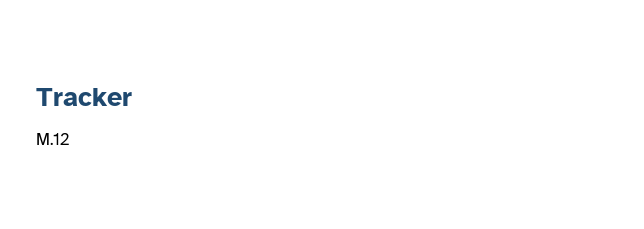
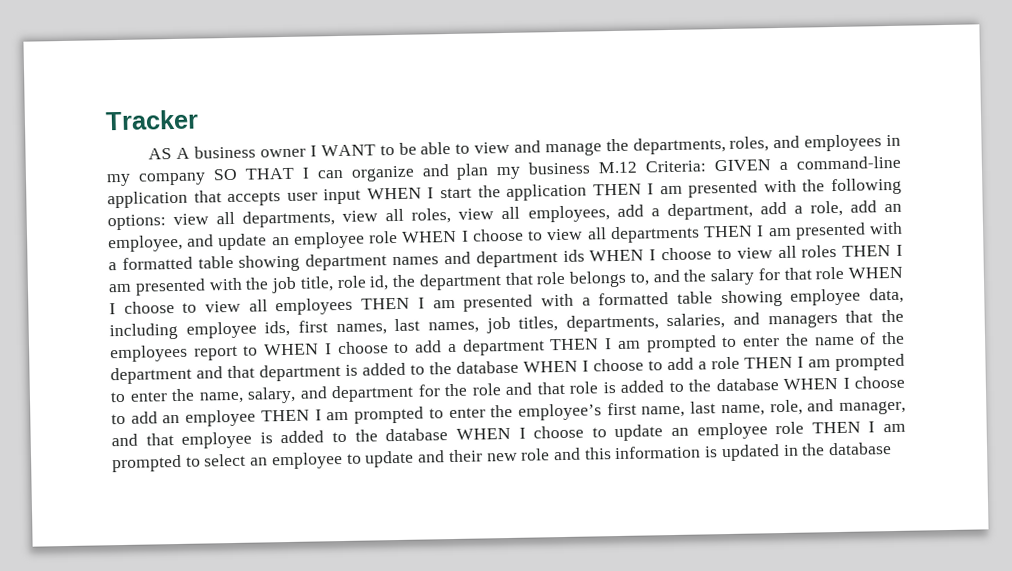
[36,133,69,145] M.12 -> [148,134,901,160] [106,155,901,187] [107,177,902,209] [107,200,902,231] [108,221,904,253] [108,244,904,272] [108,266,903,296] [109,287,904,316] [109,309,904,341] [110,331,905,363] [110,353,905,385] [110,375,905,404] [111,399,906,427] [111,421,906,449] [112,442,893,473] AS A business owner I WANT to be able to view and manage the departments, roles, and employees in my company SO THAT I can organize and plan my business M.12 Criteria: GIVEN a command-line application that accepts user input WHEN I start the application THEN I am presented with the following options: view all departments, view all roles, view all employees, add a department, add a role, add an employee, and update an employee role WHEN I choose to view all departments THEN I am presented with a formatted table showing department names and department ids WHEN I choose to view all roles THEN I am presented with the job title, role id, the department that role belongs to, and the salary for that role WHEN I choose to view all employees THEN I am presented with a formatted table showing employee data, including employee ids, first names, last names, job titles, departments, salaries, and managers that the employees report to WHEN I choose to add a department THEN I am prompted to enter the name of the department and that department is added to the database WHEN I choose to add a role THEN I am prompted to enter the name, salary, and department for the role and that role is added to the database WHEN I choose to add an employee THEN I am prompted to enter the employee’s first name, last name, role, and manager, and that employee is added to the database WHEN I choose to update an employee role THEN I am prompted to select an employee to update and their new role and this information is updated in the database

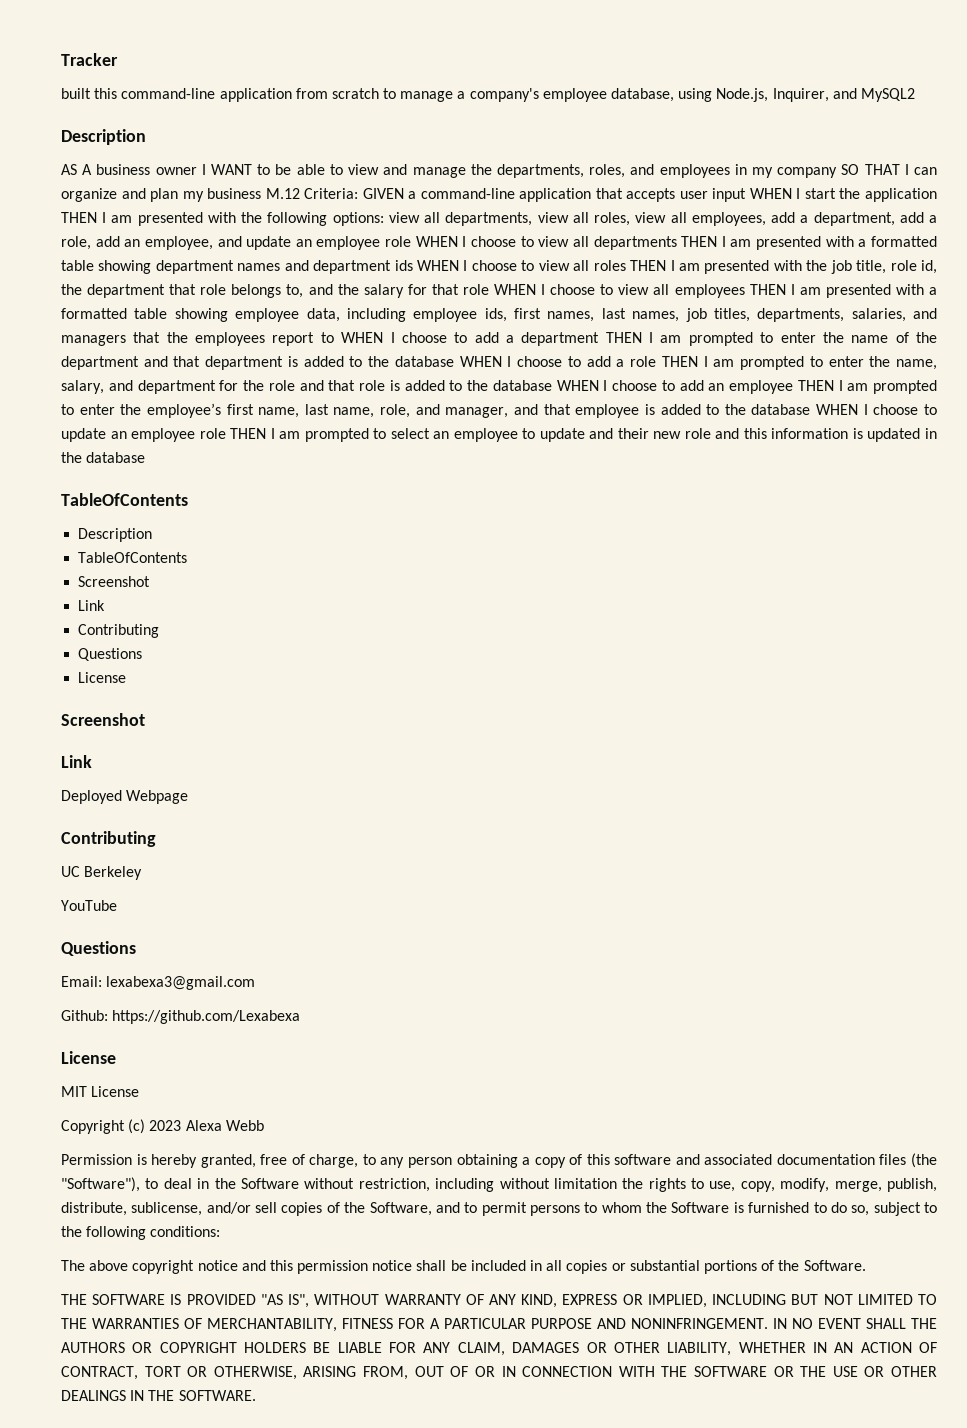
(199, 120) none -> [61,88,915,102] [61,129,146,145] // built this command-line application from scratch to manage a company's employee database, using Node.js, Inquirer, and MySQL2 // Description
(893, 449) none -> [61,493,188,506] [78,528,153,542] [78,552,188,563] [78,576,151,587] [78,600,106,611] [78,624,160,638] [78,648,143,661] [78,672,127,683] [61,713,145,726] [61,755,92,768] [61,790,189,804] [61,831,156,847] [61,866,143,880] [61,900,117,911] [61,941,136,956] [61,976,256,990] [61,1010,301,1024] [61,1051,116,1064] [61,1086,140,1097] [61,1119,264,1134] [61,1153,937,1168] [61,1177,938,1192] [61,1202,938,1216] [61,1226,221,1240] [61,1260,866,1274] [61,1294,937,1308] [61,1318,937,1332] [61,1342,938,1356] [61,1366,937,1380] [61,1390,256,1401] // TableOfContents // Description // TableOfContents // Screenshot // Link // Contributing // Questions // License // Screenshot // Link // Deployed Webpage // Contributing // UC Berkeley // YouTube // Questions // Email: lexabexa3@gmail.com // Github: https://github.com/Lexabexa // License // MIT License // Copyright (c) 2023 Alexa Webb // Permission is hereby granted, free of charge, to any person obtaining a copy of this software and associated documentation files (the "Software"), to deal in the Software without restriction, including without limitation the rights to use, copy, modify, merge, publish, distribute, sublicense, and/or sell copies of the Software, and to permit persons to whom the Software is furnished to do so, subject to the following conditions: // The above copyright notice and this permission notice shall be included in all copies or substantial portions of the Software. // THE SOFTWARE IS PROVIDED "AS IS", WITHOUT WARRANTY OF ANY KIND, EXPRESS OR IMPLIED, INCLUDING BUT NOT LIMITED TO THE WARRANTIES OF MERCHANTABILITY, FITNESS FOR A PARTICULAR PURPOSE AND NONINFRINGEMENT. IN NO EVENT SHALL THE AUTHORS OR COPYRIGHT HOLDERS BE LIABLE FOR ANY CLAIM, DAMAGES OR OTHER LIABILITY, WHETHER IN AN ACTION OF CONTRACT, TORT OR OTHERWISE, ARISING FROM, OUT OF OR IN CONNECTION WITH THE SOFTWARE OR THE USE OR OTHER DEALINGS IN THE SOFTWARE.

